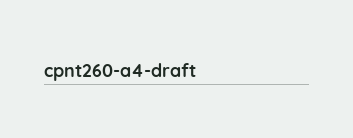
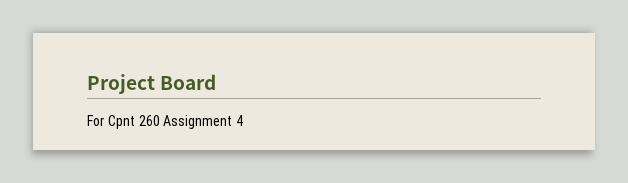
[44,63,196,81] cpnt260-a4-draft -> [87,74,217,94] [87,115,244,129] Project Board // For Cpnt 260 Assignment 4

